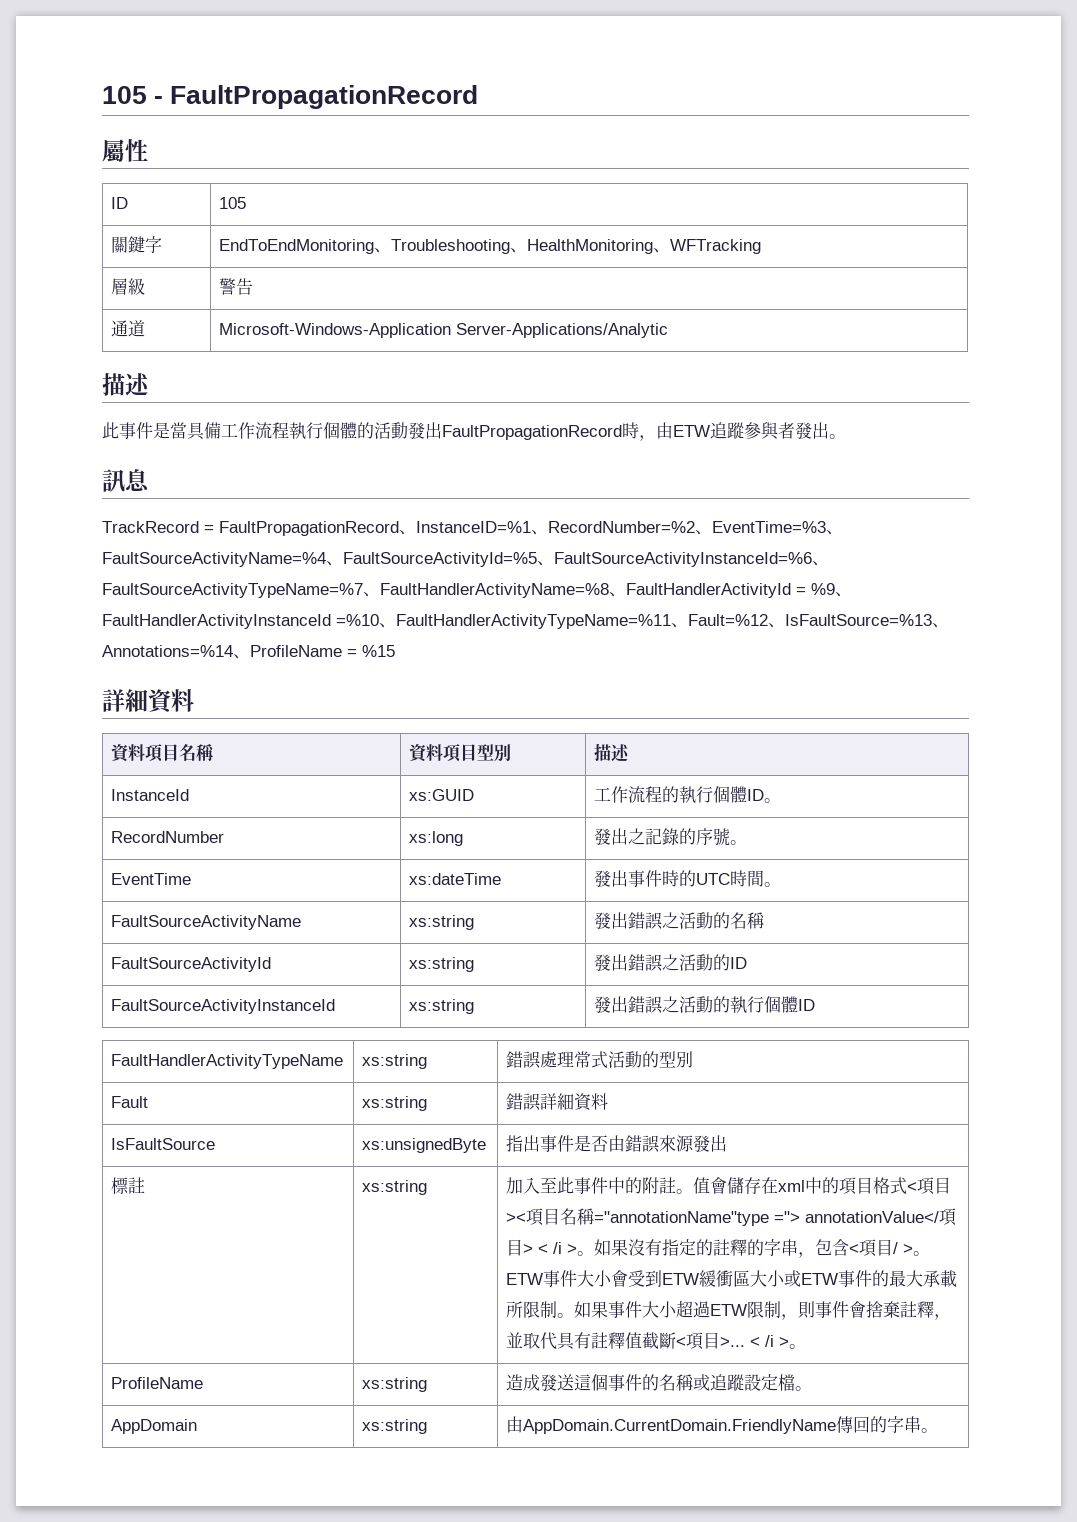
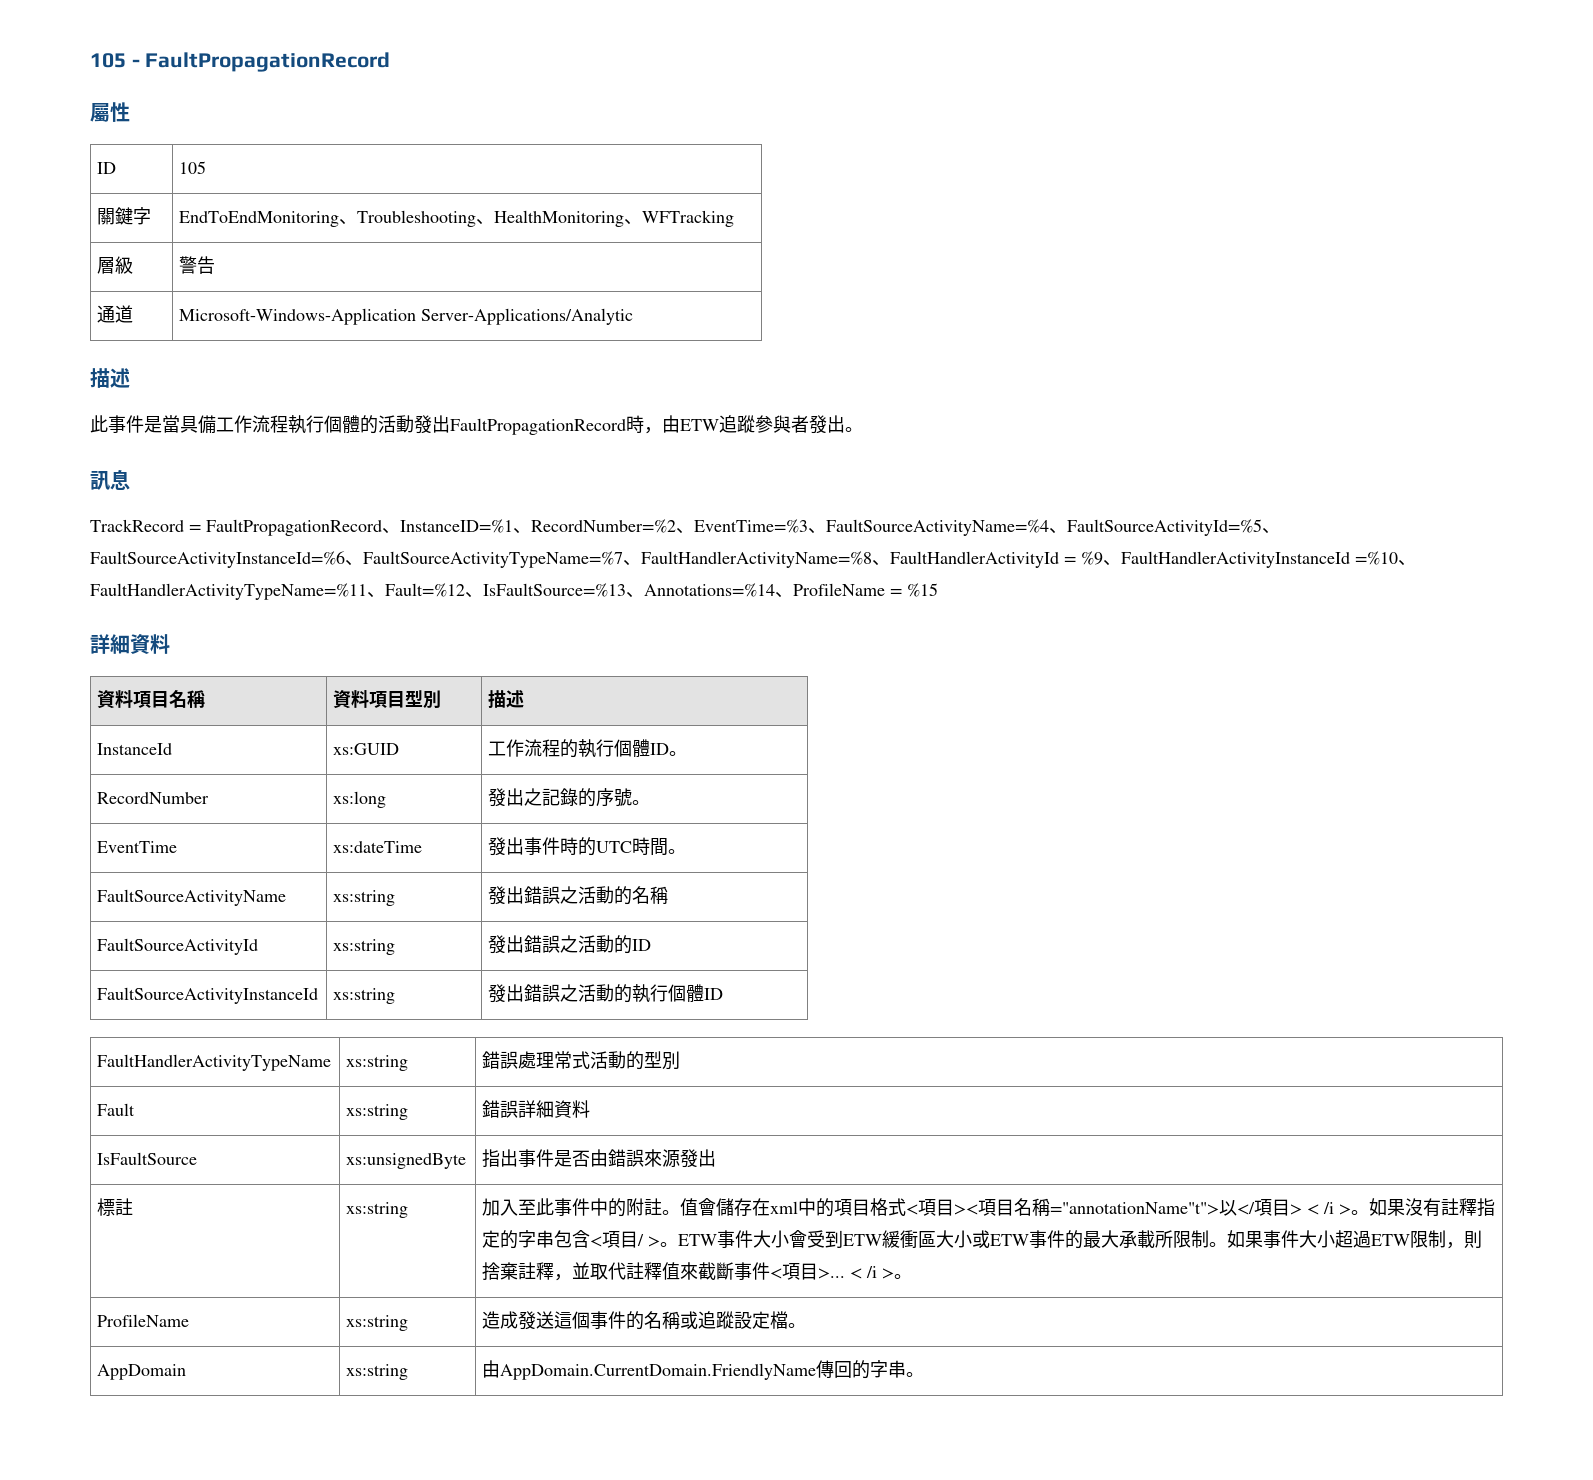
[594,1211,940,1226] ="annotationName"type ="> annotationValue</ -> [1050,1200,1256,1216] ="annotationName"t">以</
[662,1239,816,1258] 指定的註釋的字串， -> [1441,1198,1496,1217] [482,1230,555,1249] 註釋指定的字串
[815,1301,867,1318] 事件會 -> (1483, 1239) none
[557,1332,677,1350] 具有註釋值截斷 -> [626,1262,771,1280] 註釋值來截斷事件

